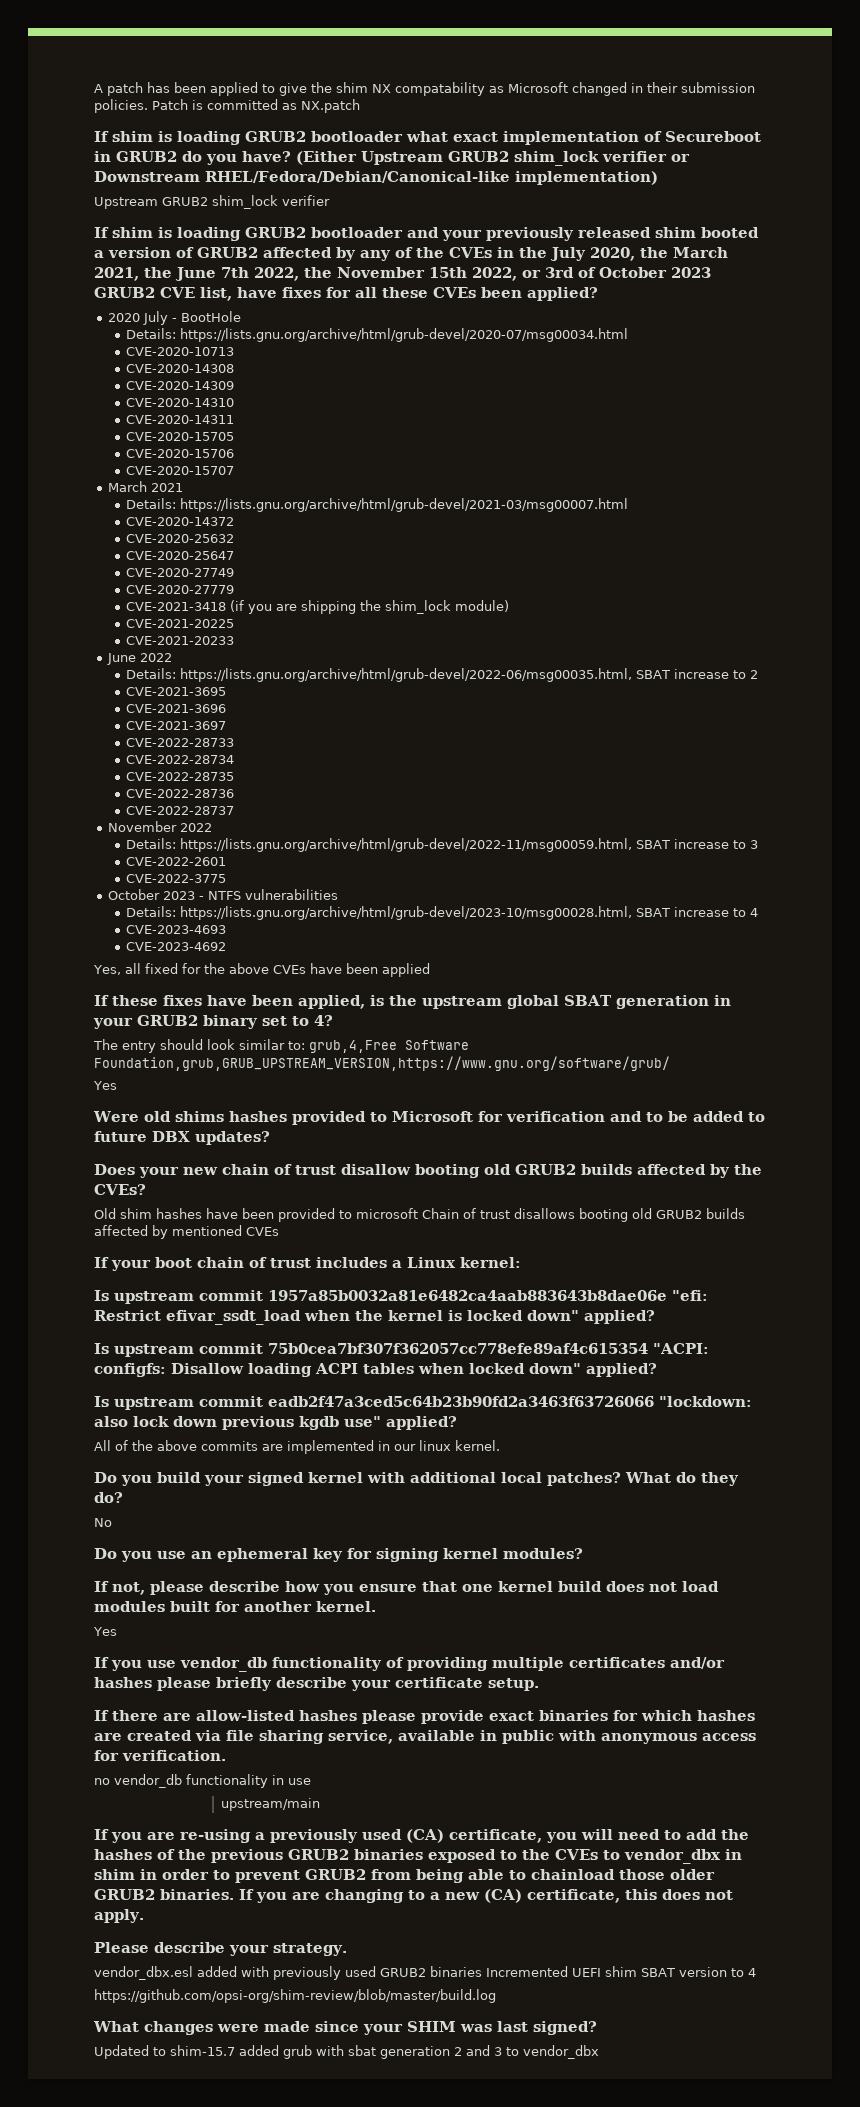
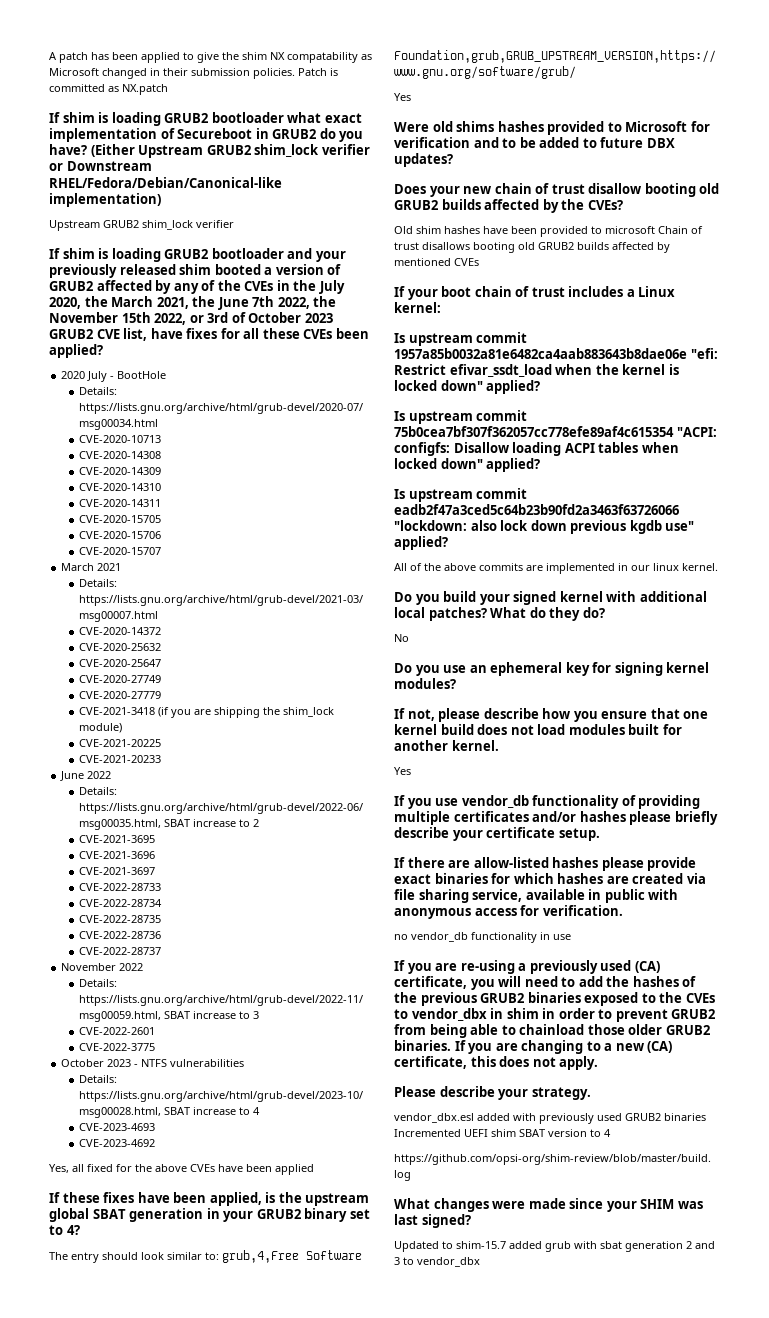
[221,1798,321,1811] // upstream/main -> (571, 937) none

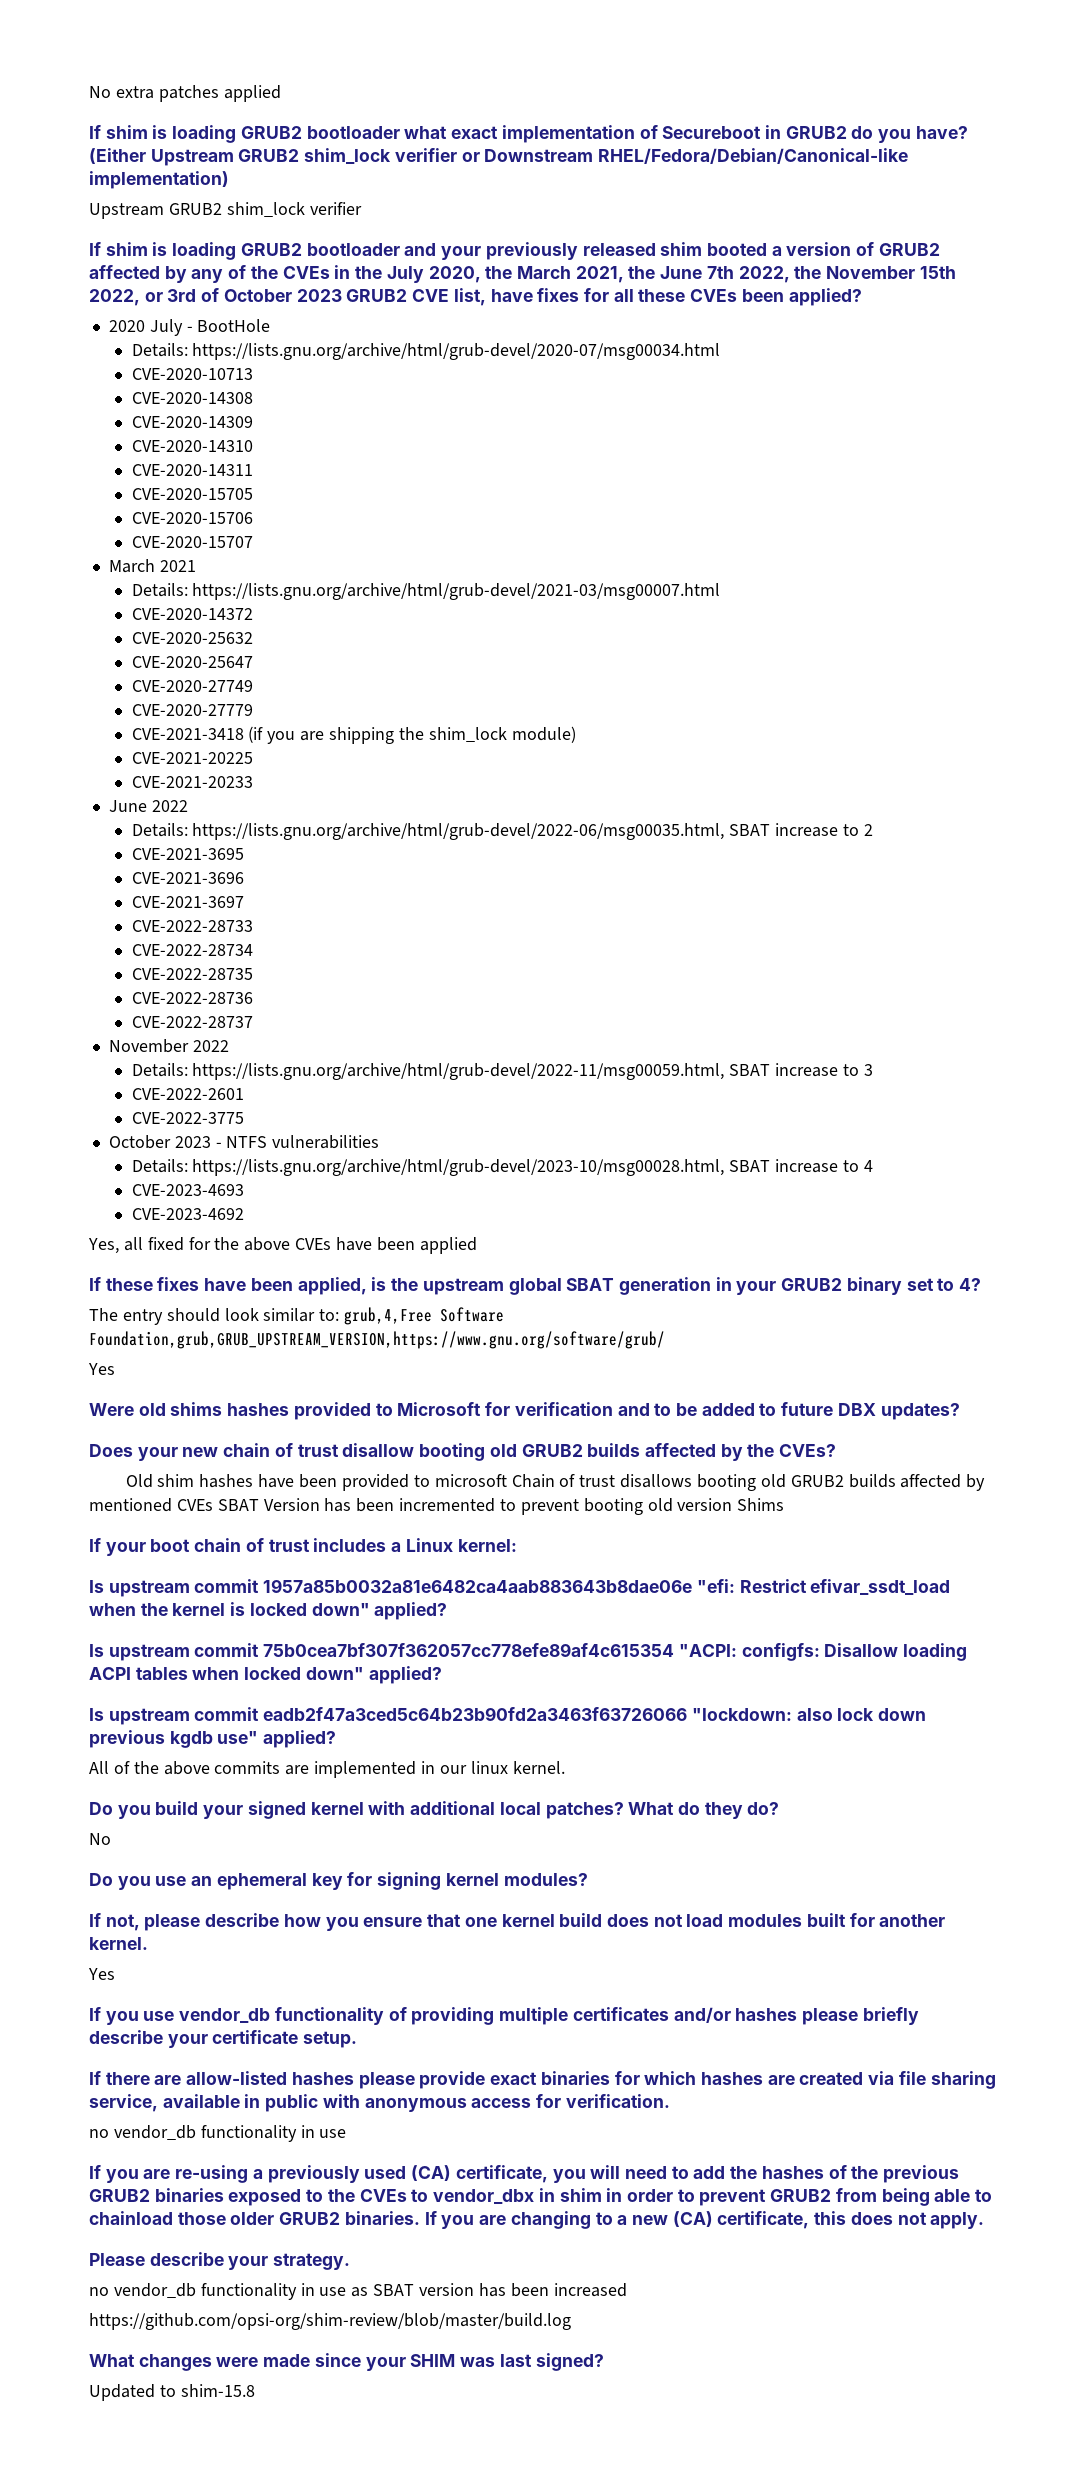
[49,52,372,63] [49,68,338,79] [49,84,168,95] A patch has been applied to give the shim NX compatability as Microsoft changed in their submission policies. Patch is committed as NX.patch -> [89,85,281,102] No extra patches applied
(479, 262) none -> [217,1498,785,1515] SBAT Version has been incremented to prevent booting old version Shims
[394,1113,706,1124] [394,1129,611,1137] vendor_dbx.esl added with previously used GRUB2 binaries Incremented UEFI shim SBAT version to 4 -> [89,2283,627,2300] no vendor_db functionality in use as SBAT version has been increased
[456,1241,715,1252] [394,1257,480,1267] shim-15.7 added grub with sbat generation 2 and 3 to vendor_dbx -> [180,2384,255,2397] shim-15.8

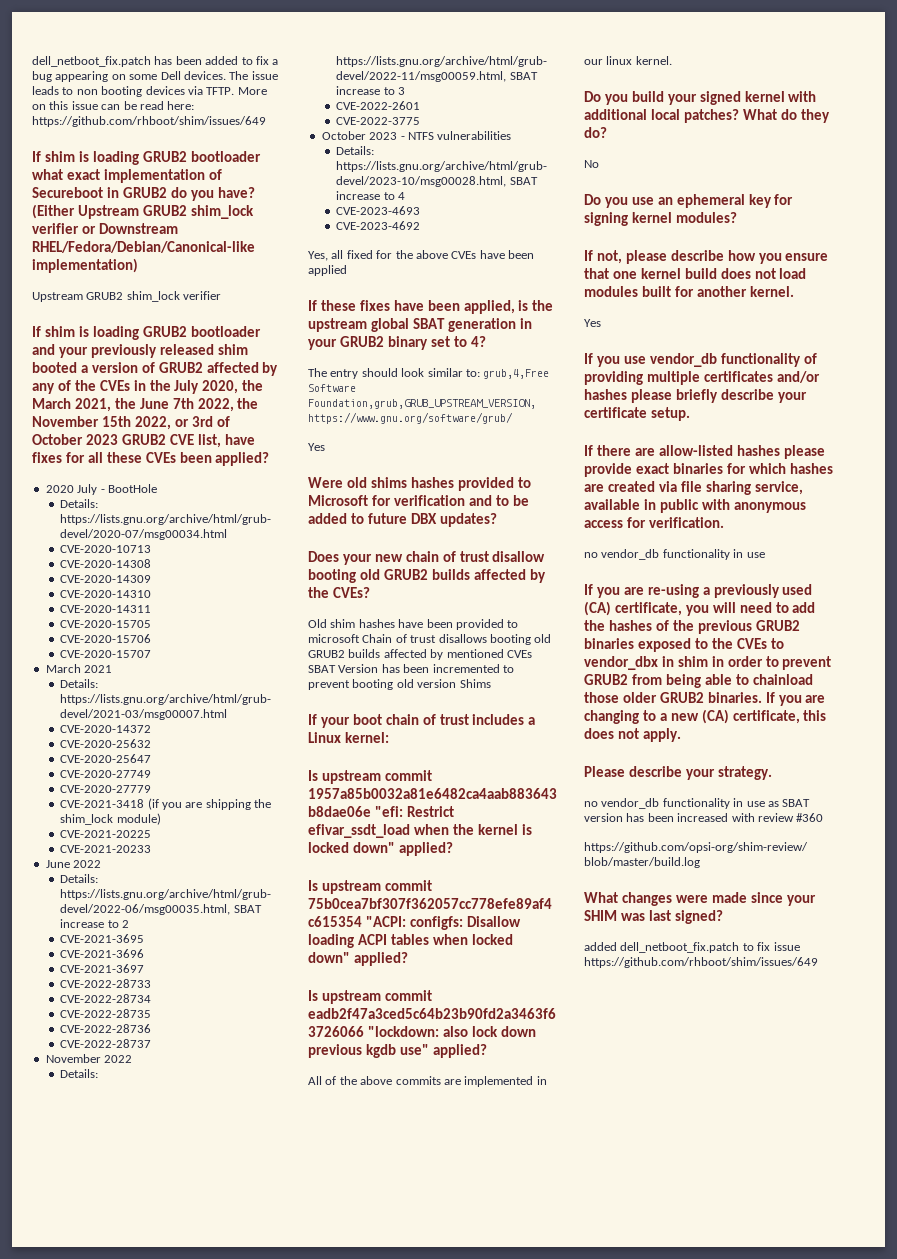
[89,85,281,102] No extra patches applied -> [32,56,279,67] [32,71,278,82] [32,86,267,97] [32,101,195,110] [32,116,266,127] dell_netboot_fix.patch has been added to fix a bug appearing on some Dell devices. The issue leads to non booting devices via TFTP. More on this issue can be read here: https://github.com/rhboot/shim/issues/649
(627, 2290) none -> [731,813,824,822] with review #360
[89,2384,255,2401] Updated to shim-15.8 -> [584,942,800,953] [584,957,818,968] added dell_netboot_fix.patch to fix issue https://github.com/rhboot/shim/issues/649

